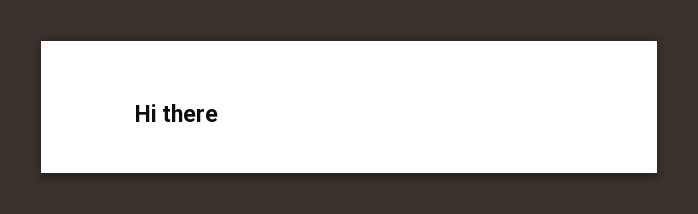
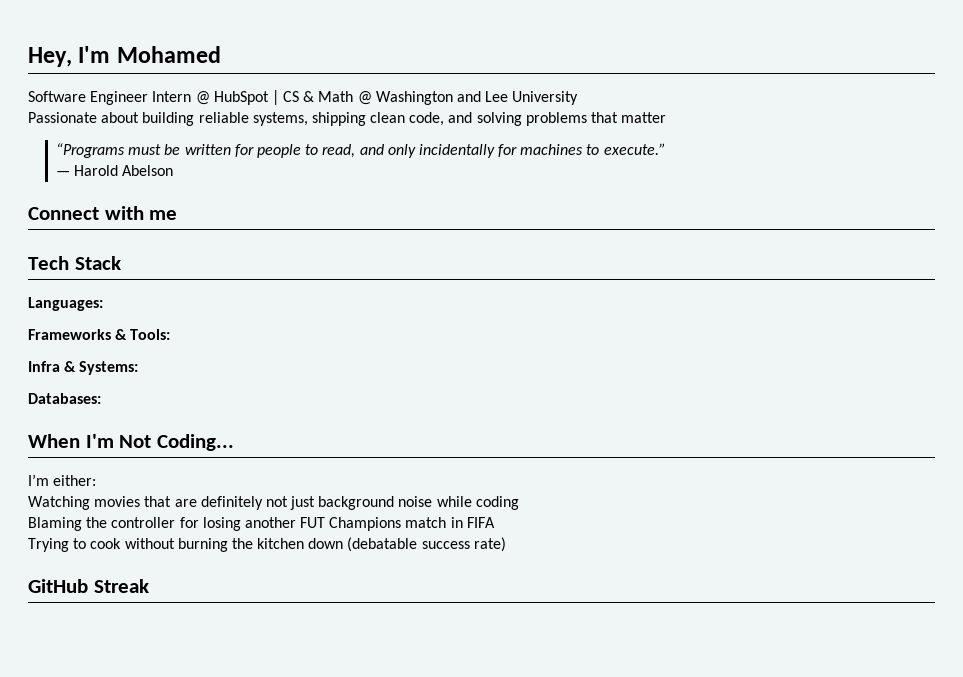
[135,104,219,122] Hi there -> [28,46,221,67] [28,90,579,105] [28,112,667,126] [56,143,666,158] [56,165,174,176] [28,206,178,220] [28,256,121,270] [28,297,103,311] [28,329,171,340] [28,361,139,375] [28,393,101,404] [28,434,235,451] [28,474,97,486] [28,496,519,510] [28,517,495,531] [28,537,506,552] [28,579,149,593] Hey, I'm Mohamed // Software Engineer Intern @ HubSpot | CS & Math @ Washington and Lee University // Passionate about building reliable systems, shipping clean code, and solving problems that matter // “Programs must be written for people to read, and only incidentally for machines to execute.” // — Harold Abelson // Connect with me // Tech Stack // Languages: // Frameworks & Tools: // Infra & Systems: // Databases: // When I'm Not Coding... // I’m either: // Watching movies that are definitely not just background noise while coding // Blaming the controller for losing another FUT Champions match in FIFA // Trying to cook without burning the kitchen down (debatable success rate) // GitHub Streak

